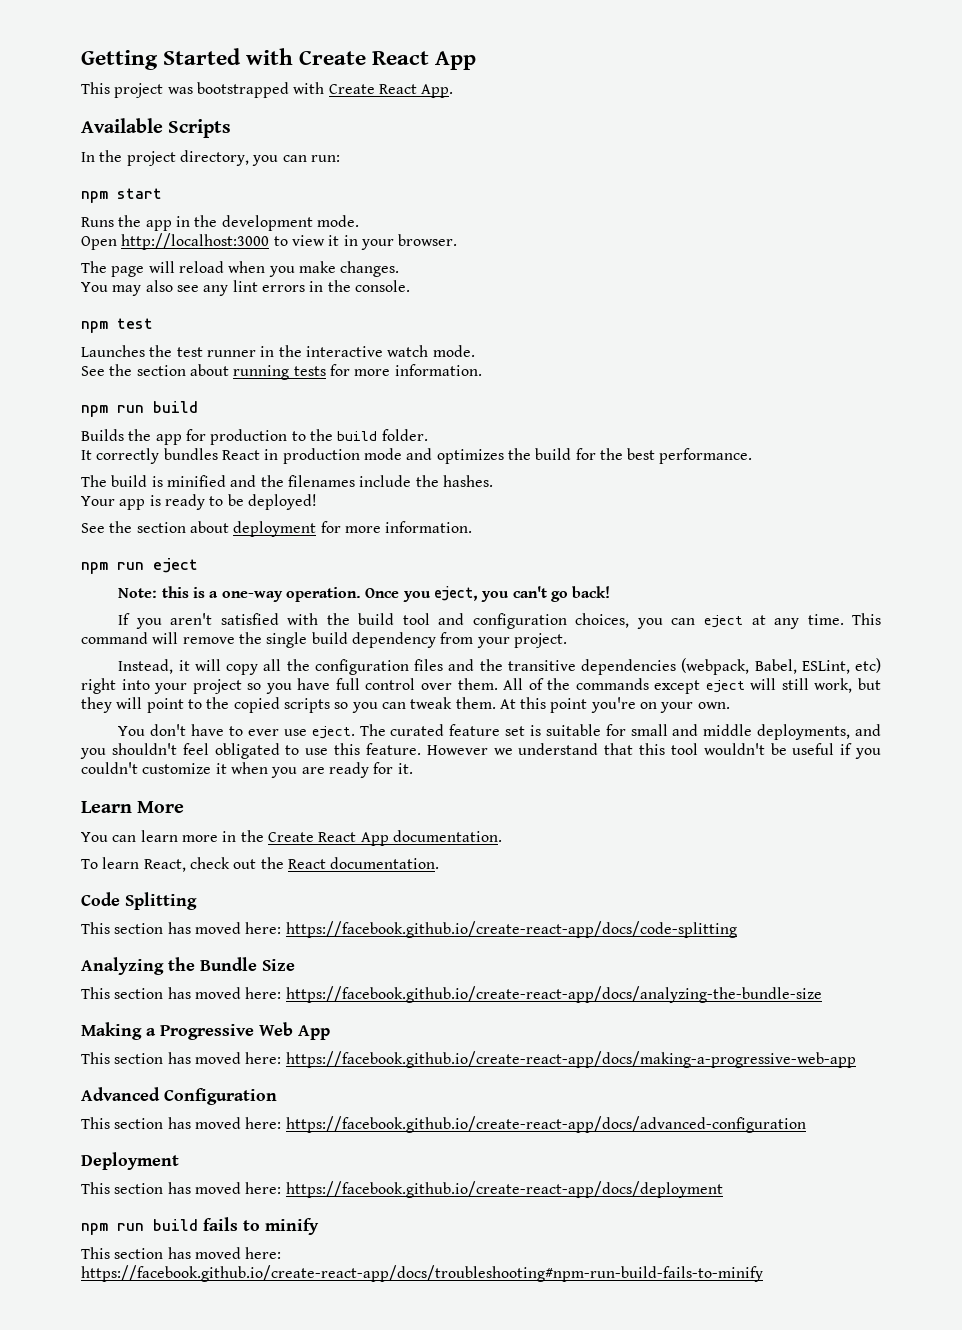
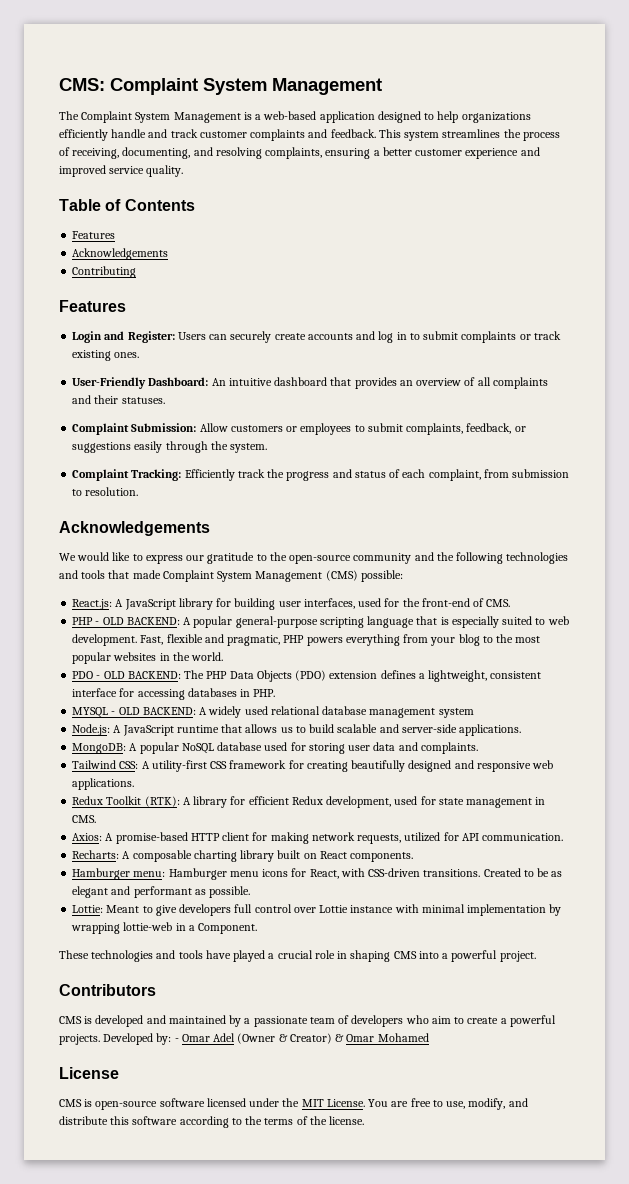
[81,48,477,70] [81,82,454,98] [81,118,232,138] [81,150,340,166] [81,188,162,203] [81,215,359,231] [81,233,458,250] [81,261,400,277] [81,280,410,296] [81,318,153,333] [81,345,475,357] [81,364,482,380] [81,401,198,417] [81,429,428,445] [81,448,753,464] [81,475,493,487] [81,494,317,510] [81,521,473,537] [81,558,198,574] [118,586,611,602] [118,613,882,629] [81,632,567,648] [118,658,881,675] [81,678,881,694] [81,697,730,713] [118,724,882,740] [80,743,882,759] [81,762,413,778] [81,801,185,813] [81,830,502,846] [81,857,440,872] [81,892,197,910] [81,921,737,938] [81,957,295,975] [81,986,822,1003] [81,1022,330,1040] [81,1051,856,1068] [81,1087,277,1105] [81,1116,806,1133] [81,1152,179,1170] [81,1181,723,1198] [81,1217,319,1235] [81,1247,282,1259] [81,1265,763,1282] Getting Started with Create React App // This project was bootstrapped with Create React App. // Available Scripts // In the project directory, you can run: // npm start // Runs the app in the development mode. // Open http://localhost:3000 to view it in your browser. // The page will reload when you make changes. // You may also see any lint errors in the console. // npm test // Launches the test runner in the interactive watch mode. // See the section about running tests for more information. // npm run build // Builds the app for production to the build folder. // It correctly bundles React in production mode and optimizes the build for the best performance. // The build is minified and the filenames include the hashes. // Your app is ready to be deployed! // See the section about deployment for more information. // npm run eject // Note: this is a one-way operation. Once you eject, you can't go back! // If you aren't satisfied with the build tool and configuration choices, you can eject at any time. This command will remove the single build dependency from your project. // Instead, it will copy all the configuration files and the transitive dependencies (webpack, Babel, ESLint, etc) right into your project so you have full control over them. All of the commands except eject will still work, but they will point to the copied scripts so you can tweak them. At this point you're on your own. // You don't have to ever use eject. The curated feature set is suitable for small and middle deployments, and you shouldn't feel obligated to use this feature. However we understand that this tool wouldn't be useful if you couldn't customize it when you are ready for it. // Learn More // You can learn more in the Create React App documentation. // To learn React, check out the React documentation. // Code Splitting // This section has moved here: https://facebook.github.io/create-react-app/docs/code-splitting // Analyzing the Bundle Size // This section has moved here: https://facebook.github.io/create-react-app/docs/analyzing-the-bundle-size // Making a Progressive Web App // This section has moved here: https://facebook.github.io/create-react-app/docs/making-a-progressive-web-app // Advanced Configuration // This section has moved here: https://facebook.github.io/create-react-app/docs/advanced-configuration // Deployment // This section has moved here: https://facebook.github.io/create-react-app/docs/deployment // npm run build fails to minify // This section has moved here: https://facebook.github.io/create-react-app/docs/troubleshooting#npm-run-build-fails-to-minify -> [59,78,382,95] [59,111,531,123] [59,129,560,141] [59,147,540,159] [59,165,184,177] [59,199,195,211] [72,231,116,239] [72,248,169,260] [72,266,137,278] [59,300,126,312] [72,331,561,343] [72,350,140,361] [72,377,548,389] [72,395,165,404] [72,423,526,435] [72,441,268,453] [72,469,570,481] [72,487,139,496] [59,521,210,536] [59,552,569,564] [59,570,403,582] [72,598,511,610] [72,616,569,628] [72,634,541,646] [72,652,224,664] [72,670,542,682] [72,688,276,700] [72,706,474,718] [72,724,522,736] [72,742,478,754] [72,760,554,772] [72,778,135,790] [72,796,546,808] [72,815,97,823] [72,832,564,844] [72,850,414,862] [72,868,563,880] [72,886,251,898] [72,904,562,916] [71,922,258,934] [59,950,536,962] [59,984,156,996] [59,1015,556,1027] [59,1033,429,1045] [59,1067,119,1079] [59,1098,528,1110] [59,1116,365,1128] CMS: Complaint System Management // The Complaint System Management is a web-based application designed to help organizations efficiently handle and track customer complaints and feedback. This system streamlines the process of receiving, documenting, and resolving complaints, ensuring a better customer experience and improved service quality. // Table of Contents // Features // Acknowledgements // Contributing // Features // Login and Register: Users can securely create accounts and log in to submit complaints or track existing ones. // User-Friendly Dashboard: An intuitive dashboard that provides an overview of all complaints and their statuses. // Complaint Submission: Allow customers or employees to submit complaints, feedback, or suggestions easily through the system. // Complaint Tracking: Efficiently track the progress and status of each complaint, from submission to resolution. // Acknowledgements // We would like to express our gratitude to the open-source community and the following technologies and tools that made Complaint System Management (CMS) possible: // React.js: A JavaScript library for building user interfaces, used for the front-end of CMS. // PHP - OLD BACKEND: A popular general-purpose scripting language that is especially suited to web development. Fast, flexible and pragmatic, PHP powers everything from your blog to the most popular websites in the world. // PDO - OLD BACKEND: The PHP Data Objects (PDO) extension defines a lightweight, consistent interface for accessing databases in PHP. // MYSQL - OLD BACKEND: A widely used relational database management system // Node.js: A JavaScript runtime that allows us to build scalable and server-side applications. // MongoDB: A popular NoSQL database used for storing user data and complaints. // Tailwind CSS: A utility-first CSS framework for creating beautifully designed and responsive web applications. // Redux Toolkit (RTK): A library for efficient Redux development, used for state management in CMS. // Axios: A promise-based HTTP client for making network requests, utilized for API communication. // Recharts: A composable charting library built on React components. // Hamburger menu: Hamburger menu icons for React, with CSS-driven transitions. Created to be as elegant and performant as possible. // Lottie: Meant to give developers full control over Lottie instance with minimal implementation by wrapping lottie-web in a Component. // These technologies and tools have played a crucial role in shaping CMS into a powerful project. // Contributors // CMS is developed and maintained by a passionate team of developers who aim to create a powerful projects. Developed by: - Omar Adel (Owner & Creator) & Omar Mohamed // License // CMS is open-source software licensed under the MIT License. You are free to use, modify, and distribute this software according to the terms of the license.

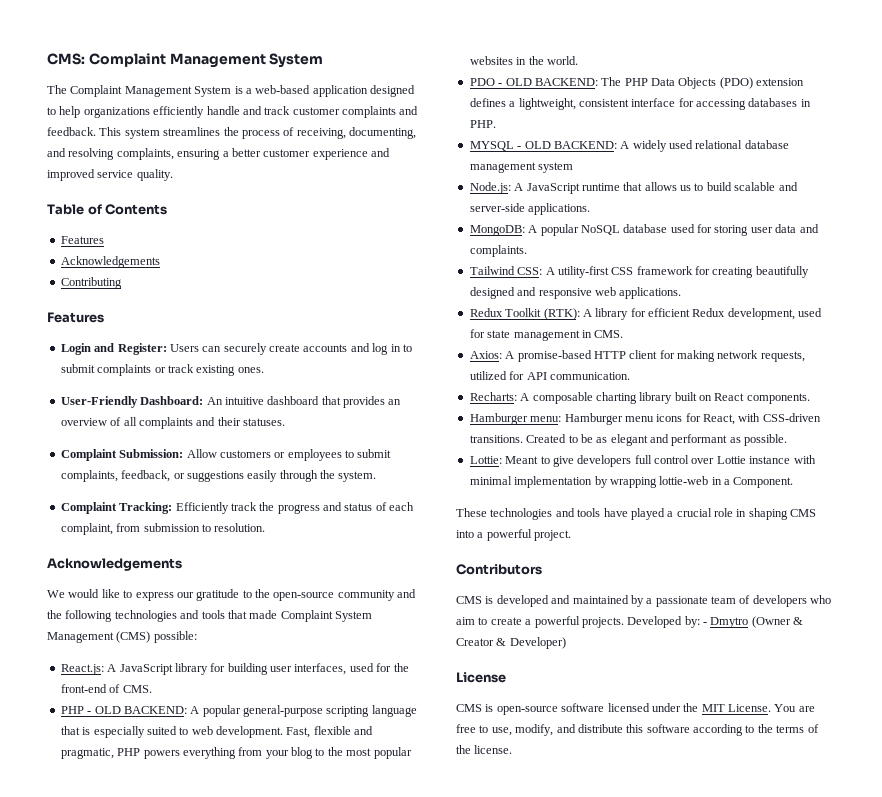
[203,78,382,95] System Management -> [169,53,324,68] Management System
[135,112,241,123] System Management -> [124,86,232,97] Management System
[181,1033,429,1044] Omar Adel (Owner & Creator) & Omar Mohamed -> [710,616,804,628] [456,637,566,649] Dmytro (Owner & Creator & Developer)

